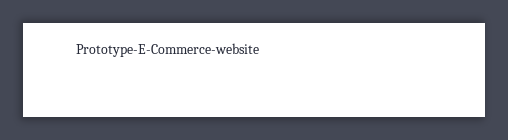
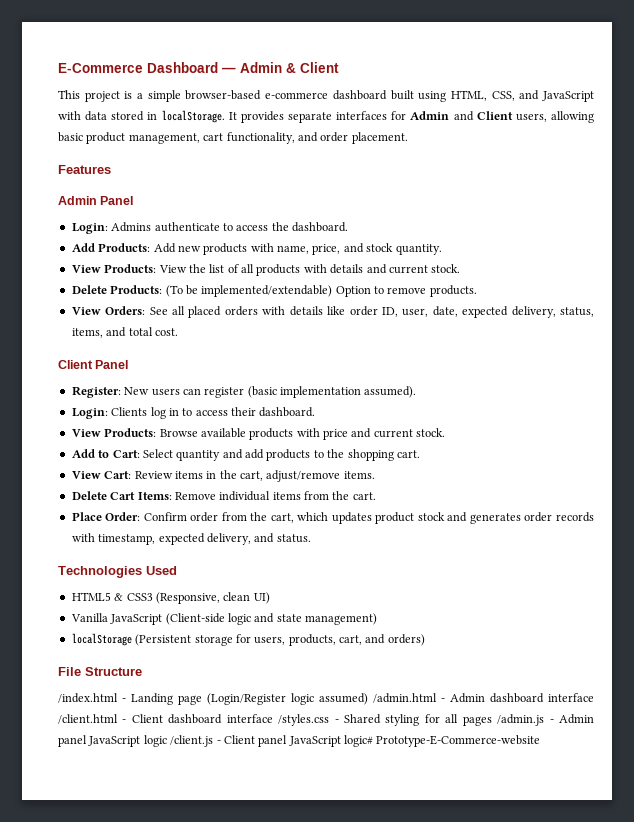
(76, 50) none -> [58,62,339,73] [58,90,594,102] [58,110,595,123] [58,132,408,144] [58,165,111,174] [58,196,134,205] [71,222,348,234] [71,243,442,255] [71,264,461,276] [71,285,477,297] [71,306,595,318] [71,327,178,338] [58,360,129,369] [71,386,417,398] [71,407,316,419] [71,428,446,440] [71,449,420,461] [71,470,375,482] [71,491,376,501] [71,512,595,524] [71,533,311,545] [58,566,177,578] [71,592,270,604] [70,613,377,625] [71,633,425,646] [58,667,142,676] [58,693,594,705] [58,714,595,726] [58,735,373,747] E-Commerce Dashboard — Admin & Client // This project is a simple browser-based e-commerce dashboard built using HTML, CSS, and JavaScript with data stored in localStorage. It provides separate interfaces for Admin and Client users, allowing basic product management, cart functionality, and order placement. // Features // Admin Panel // Login: Admins authenticate to access the dashboard. // Add Products: Add new products with name, price, and stock quantity. // View Products: View the list of all products with details and current stock. // Delete Products: (To be implemented/extendable) Option to remove products. // View Orders: See all placed orders with details like order ID, user, date, expected delivery, status, items, and total cost. // Client Panel // Register: New users can register (basic implementation assumed). // Login: Clients log in to access their dashboard. // View Products: Browse available products with price and current stock. // Add to Cart: Select quantity and add products to the shopping cart. // View Cart: Review items in the cart, adjust/remove items. // Delete Cart Items: Remove individual items from the cart. // Place Order: Confirm order from the cart, which updates product stock and generates order records with timestamp, expected delivery, and status. // Technologies Used // HTML5 & CSS3 (Responsive, clean UI) // Vanilla JavaScript (Client-side logic and state management) // localStorage (Persistent storage for users, products, cart, and orders) // File Structure // /index.html - Landing page (Login/Register logic assumed) /admin.html - Admin dashboard interface /client.html - Client dashboard interface /styles.css - Shared styling for all pages /admin.js - Admin panel JavaScript logic /client.js - Client panel JavaScript logic#

